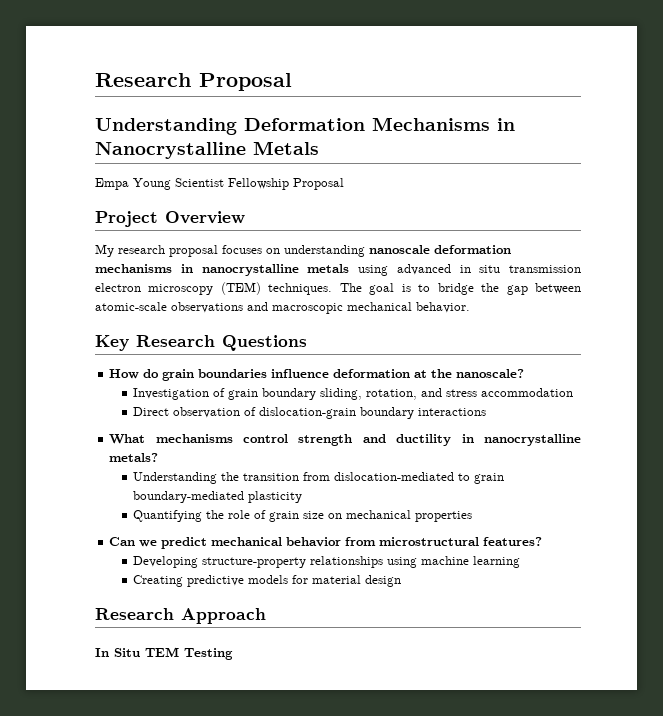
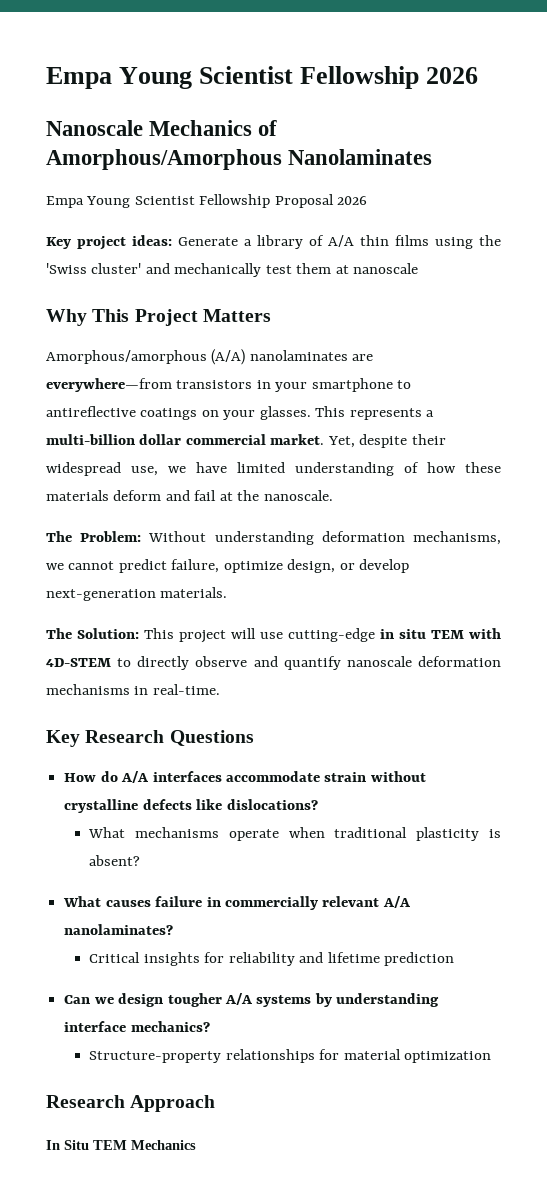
[95,73,292,91] [95,117,515,135] [95,141,319,159] Research Proposal // Understanding Deformation Mechanisms in Nanocrystalline Metals -> [46,66,479,89] [46,120,278,136] [46,149,433,170] Empa Young Scientist Fellowship 2026 // Nanoscale Mechanics of Amorphous/Amorphous Nanolaminates
[95,211,245,227] [95,244,511,257] [95,264,581,276] [95,282,581,295] [95,302,470,314] // Project Overview // My research proposal focuses on understanding nanoscale deformation mechanisms in nanocrystalline metals using advanced in situ transmission electron microscopy (TEM) techniques. The goal is to bridge the gap between atomic-scale observations and macroscopic mechanical behavior. -> [337,196,368,205] [46,235,501,250] [46,263,419,277] [46,309,271,326] [46,349,374,365] [46,378,412,392] [46,406,435,420] [46,434,446,448] [46,462,501,476] [46,490,333,501] [46,531,501,545] [46,559,410,573] [46,587,228,601] [46,628,501,643] [46,656,501,670] [46,684,220,695] 2026 // Key project ideas: Generate a library of A/A thin films using the 'Swiss cluster' and mechanically test them at nanoscale // Why This Project Matters // Amorphous/amorphous (A/A) nanolaminates are everywhere—from transistors in your smartphone to antireflective coatings on your glasses. This represents a multi-billion dollar commercial market. Yet, despite their widespread use, we have limited understanding of how these materials deform and fail at the nanoscale. // The Problem: Without understanding deformation mechanisms, we cannot predict failure, optimize design, or develop next-generation materials. // The Solution: This project will use cutting-edge in situ TEM with 4D-STEM to directly observe and quantify nanoscale deformation mechanisms in real-time.
[162,369,525,381] [133,388,574,400] [133,407,487,419] [109,434,581,446] [109,453,159,462] [133,472,505,484] [133,491,303,503] [133,510,473,522] [109,537,543,549] [133,556,521,568] [133,575,289,587] grain boundaries influence deformation at the nanoscale? // Investigation of grain boundary sliding, rotation, and stress accommodation // Direct observation of dislocation-grain boundary interactions // What mechanisms control strength and ductility in nanocrystalline metals? // Understanding the transition from dislocation-mediated to grain boundary-mediated plasticity // Quantifying the role of grain size on mechanical properties // Can we predict mechanical behavior from microstructural features? // Developing structure-property relationships using machine learning // Creating predictive models -> [121,771,426,783] [64,799,318,813] [88,827,502,841] [89,855,141,866] [63,896,410,910] [64,924,174,935] [89,952,455,966] [64,993,440,1007] [64,1021,210,1032] [89,1049,315,1063] A/A interfaces accommodate strain without crystalline defects like dislocations? // What mechanisms operate when traditional plasticity is absent? // What causes failure in commercially relevant A/A nanolaminates? // Critical insights for reliability and lifetime prediction // Can we design tougher A/A systems by understanding interface mechanics? // Structure-property relationships
[365,575,402,587] design -> [404,1051,492,1063] optimization
[184,648,233,660] Testing -> [131,1140,196,1150] Mechanics

